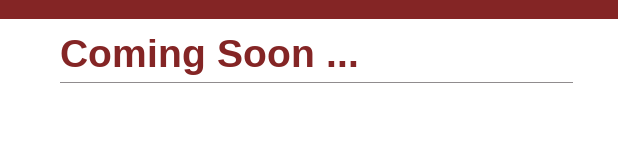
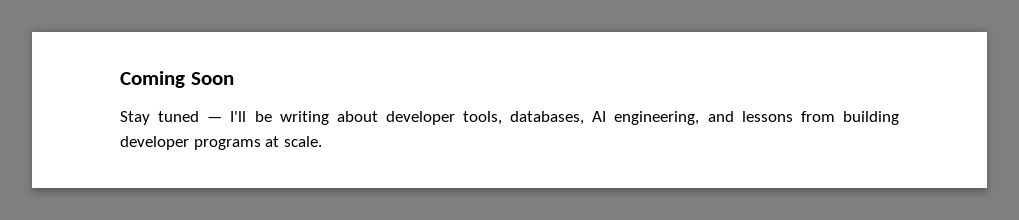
[326,61,359,67] ... -> [120,111,899,125] [120,136,322,150] // Stay tuned — I'll be writing about developer tools, databases, AI engineering, and lessons from building developer programs at scale.

